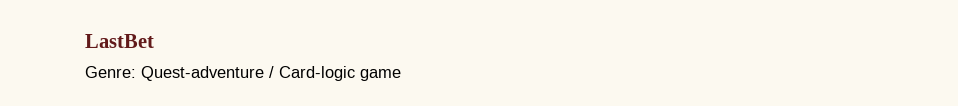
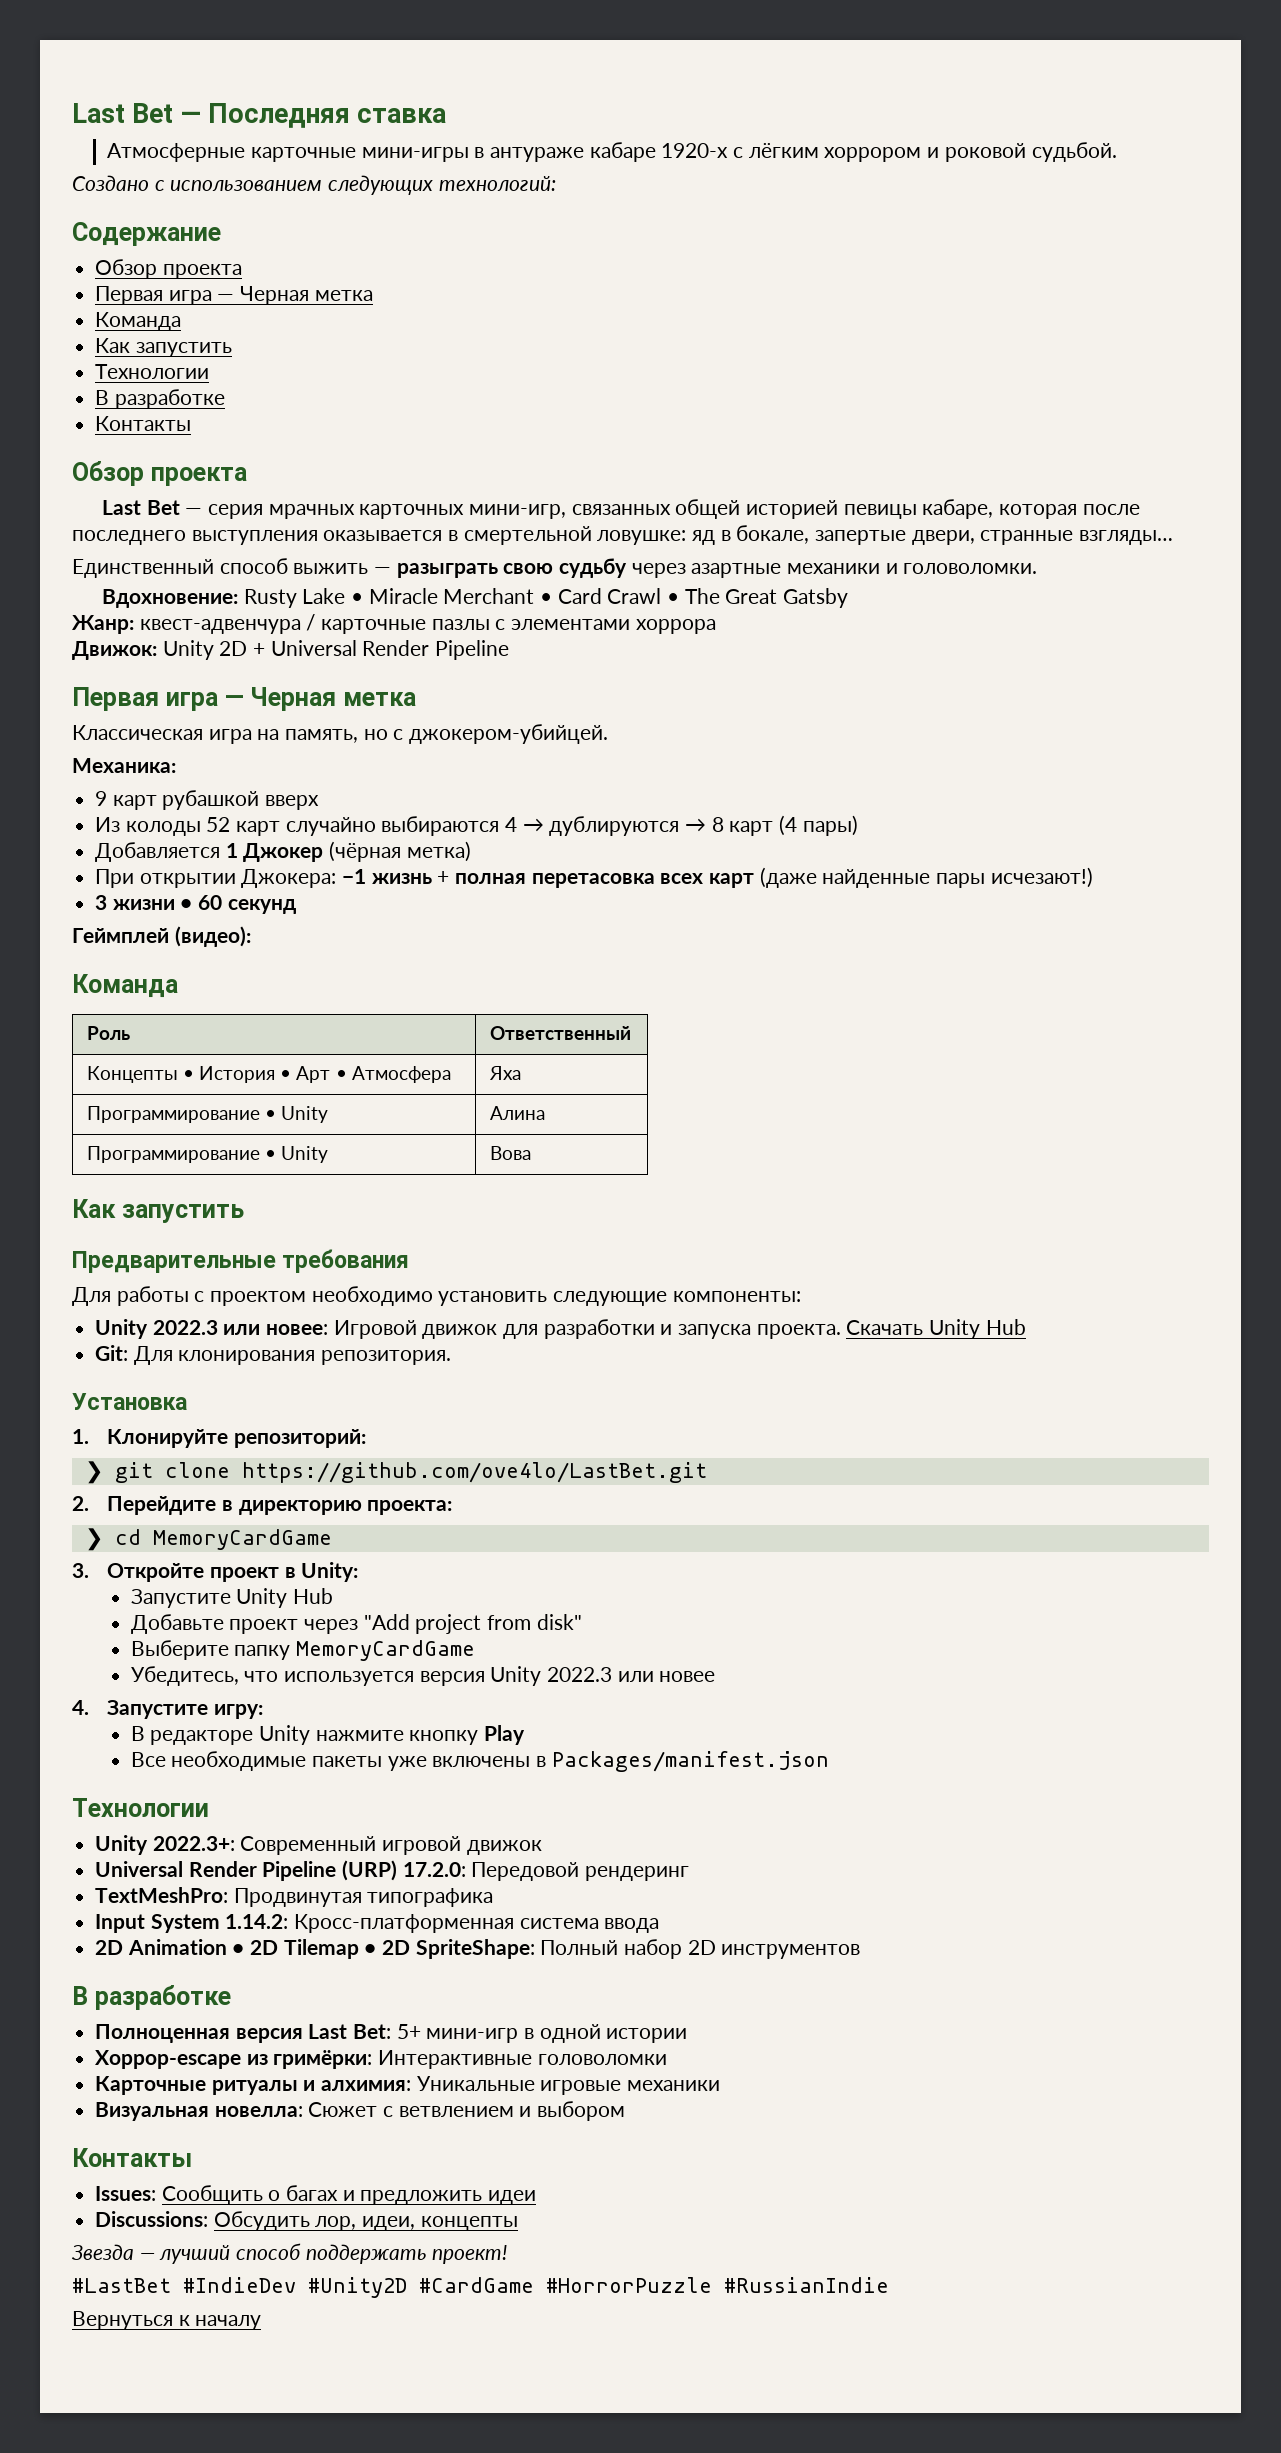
[85,34,154,48] [85,66,401,81] LastBet // Genre: Quest-adventure / Card-logic game -> [72,103,447,128] [107,142,1117,162] [72,175,556,195] [72,222,221,246] [95,259,242,279] [95,286,373,305] [95,312,182,331] [95,338,232,357] [95,364,210,379] [95,389,225,409] [95,416,192,431] [72,461,247,486] [101,499,1140,519] [72,525,1174,545] [72,558,1038,578] [101,588,848,608] [72,614,716,634] [72,640,510,660] [72,687,416,711] [72,724,609,744] [72,758,176,773] [95,790,320,810] [95,815,858,836] [95,841,471,862] [95,867,1093,888] [95,895,296,914] [72,926,251,947] [72,974,178,998] [86,1026,130,1040] [489,1026,631,1040] [86,1066,451,1083] [488,1066,521,1080] [86,1106,329,1123] [489,1106,545,1120] [86,1146,329,1163] [489,1146,531,1160] [72,1199,244,1223] [72,1249,410,1273] [72,1286,801,1306] [95,1319,1026,1339] [95,1345,452,1365] [72,1393,187,1410] [72,1429,367,1448] [84,1461,707,1484] [72,1496,453,1515] [84,1528,332,1551] [72,1562,359,1582] [130,1588,333,1608] [130,1614,582,1634] [130,1640,475,1661] [130,1666,716,1686] [72,1700,264,1719] [130,1725,525,1745] [130,1751,829,1772] [72,1798,209,1817] [95,1835,542,1855] [95,1860,690,1881] [95,1887,494,1907] [95,1914,660,1933] [95,1939,861,1959] [72,1985,231,2010] [95,2024,688,2043] [95,2050,667,2069] [95,2076,721,2095] [95,2101,626,2121] [72,2148,192,2167] [95,2185,537,2205] [95,2211,518,2231] [71,2243,508,2264] [72,2277,889,2298] [72,2311,262,2330] Last Bet — Последняя ставка // Атмосферные карточные мини-игры в антураже кабаре 1920-х с лёгким хоррором и роковой судьбой. // Создано с использованием следующих технологий: // Содержание // Обзор проекта // Первая игра — Черная метка // Команда // Как запустить // Технологии // В разработке // Контакты // Обзор проекта // Last Bet — серия мрачных карточных мини-игр, связанных общей историей певицы кабаре, которая после последнего выступления оказывается в смертельной ловушке: яд в бокале, запертые двери, странные взгляды… // Единственный способ выжить — разыграть свою судьбу через азартные механики и головоломки. // Вдохновение: Rusty Lake • Miracle Merchant • Card Crawl • The Great Gatsby // Жанр: квест-адвенчура / карточные пазлы с элементами хоррора // Движок: Unity 2D + Universal Render Pipeline // Первая игра — Черная метка // Классическая игра на память, но с джокером-убийцей. // Механика: // 9 карт рубашкой вверх // Из колоды 52 карт случайно выбираются 4 → дублируются → 8 карт (4 пары) // Добавляется 1 Джокер (чёрная метка) // При открытии Джокера: −1 жизнь + полная перетасовка всех карт (даже найденные пары исчезают!) // 3 жизни • 60 секунд // Геймплей (видео): // Команда // Роль | Ответственный // Концепты • История • Арт • Атмосфера | Яха // Программирование • Unity | Алина // Программирование • Unity | Вова // Как запустить // Предварительные требования // Для работы с проектом необходимо установить следующие компоненты: // Unity 2022.3 или новее: Игровой движок для разработки и запуска проекта. Скачать Unity Hub // Git: Для клонирования репозитория. // Установка // 1. Клонируйте репозиторий: // ❯ git clone https://github.com/ove4lo/LastBet.git // 2. Перейдите в директорию проекта: // ❯ cd MemoryCardGame // 3. Откройте проект в Unity: // Запустите Unity Hub // Добавьте проект через "Add project from disk" // Выберите папку MemoryCardGame // Убедитесь, что используется версия Unity 2022.3 или новее // 4. Запустите игру: // В редакторе Unity нажмите кнопку Play // Все необходимые пакеты уже включены в Packages/manifest.json // Технологии // Unity 2022.3+: Современный игровой движок // Universal Render Pipeline (URP) 17.2.0: Передовой рендеринг // TextMeshPro: Продвинутая типографика // Input System 1.14.2: Кросс-платформенная система ввода // 2D Animation • 2D Tilemap • 2D SpriteShape: Полный набор 2D инструментов // В разработке // Полноценная версия Last Bet: 5+ мини-игр в одной истории // Хоррор-escape из гримёрки: Интерактивные головоломки // Карточные ритуалы и алхимия: Уникальные игровые механики // Визуальная новелла: Сюжет с ветвлением и выбором // Контакты // Issues: Сообщить о багах и предложить идеи // Discussions: Обсудить лор, идеи, концепты // Звезда — лучший способ поддержать проект! // #LastBet #IndieDev #Unity2D #CardGame #HorrorPuzzle #RussianIndie // Вернуться к началу

